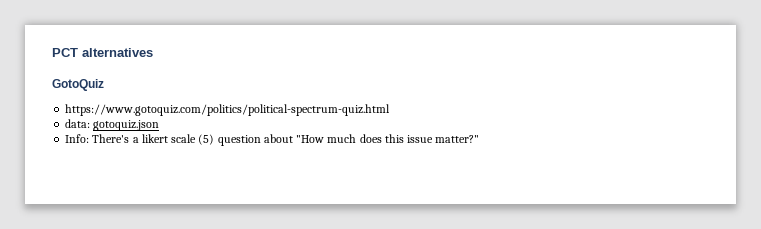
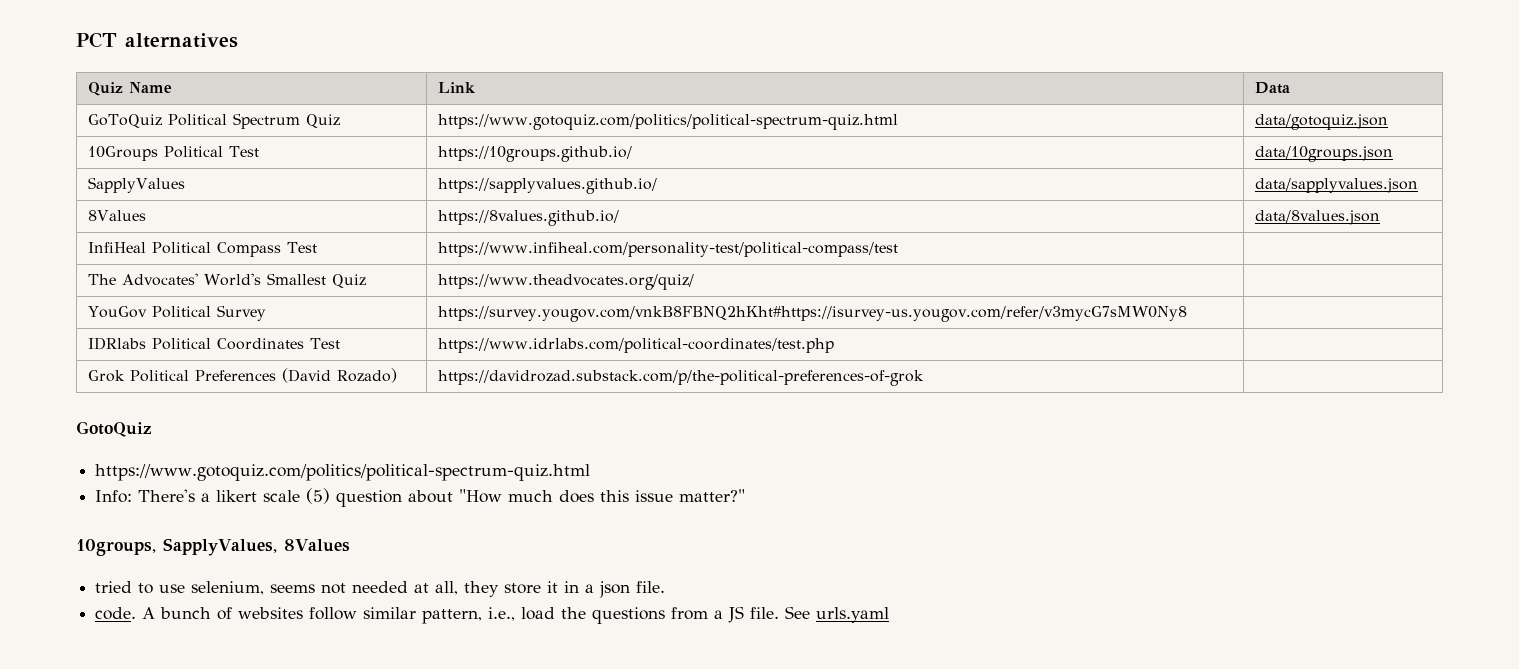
(153, 52) none -> [88,82,173,96] [438,82,476,93] [1255,82,1291,94] [88,113,341,129] [438,114,899,130] [1255,114,1389,130] [88,146,260,161] [438,146,633,162] [1255,146,1394,162] [88,177,186,193] [438,178,658,194] [1255,178,1419,193] [88,210,147,221] [438,210,620,226] [1255,210,1381,225] [88,242,318,257] [438,242,899,257] [88,273,367,288] [438,274,695,290] [88,305,267,321] [438,306,1188,322] [88,337,341,350] [438,338,835,353] [88,368,398,383] [438,370,925,386] // Quiz Name | Link | Data // GoToQuiz Political Spectrum Quiz | https://www.gotoquiz.com/politics/political-spectrum-quiz.html | data/gotoquiz.json // 10Groups Political Test | https://10groups.github.io/ | data/10groups.json // SapplyValues | https://sapplyvalues.github.io/ | data/sapplyvalues.json // 8Values | https://8values.github.io/ | data/8values.json // InfiHeal Political Compass Test | https://www.infiheal.com/personality-test/political-compass/test | // The Advocates' World's Smallest Quiz | https://www.theadvocates.org/quiz/ | // YouGov Political Survey | https://survey.yougov.com/vnkB8FBNQ2hKht#https://isurvey-us.yougov.com/refer/v3mycG7sMW0Ny8 | // IDRlabs Political Coordinates Test | https://www.idrlabs.com/political-coordinates/test.php | // Grok Political Preferences (David Rozado) | https://davidrozad.substack.com/p/the-political-preferences-of-grok |
[65,119,160,131] // data: gotoquiz.json -> (591, 472) none
(480, 139) none -> [76,538,350,556] [95,581,666,598] [95,606,890,624] // 10groups, SapplyValues, 8Values // tried to use selenium, seems not needed at all, they store it in a json file. // code. A bunch of websites follow similar pattern, i.e., load the questions from a JS file. See urls.yaml

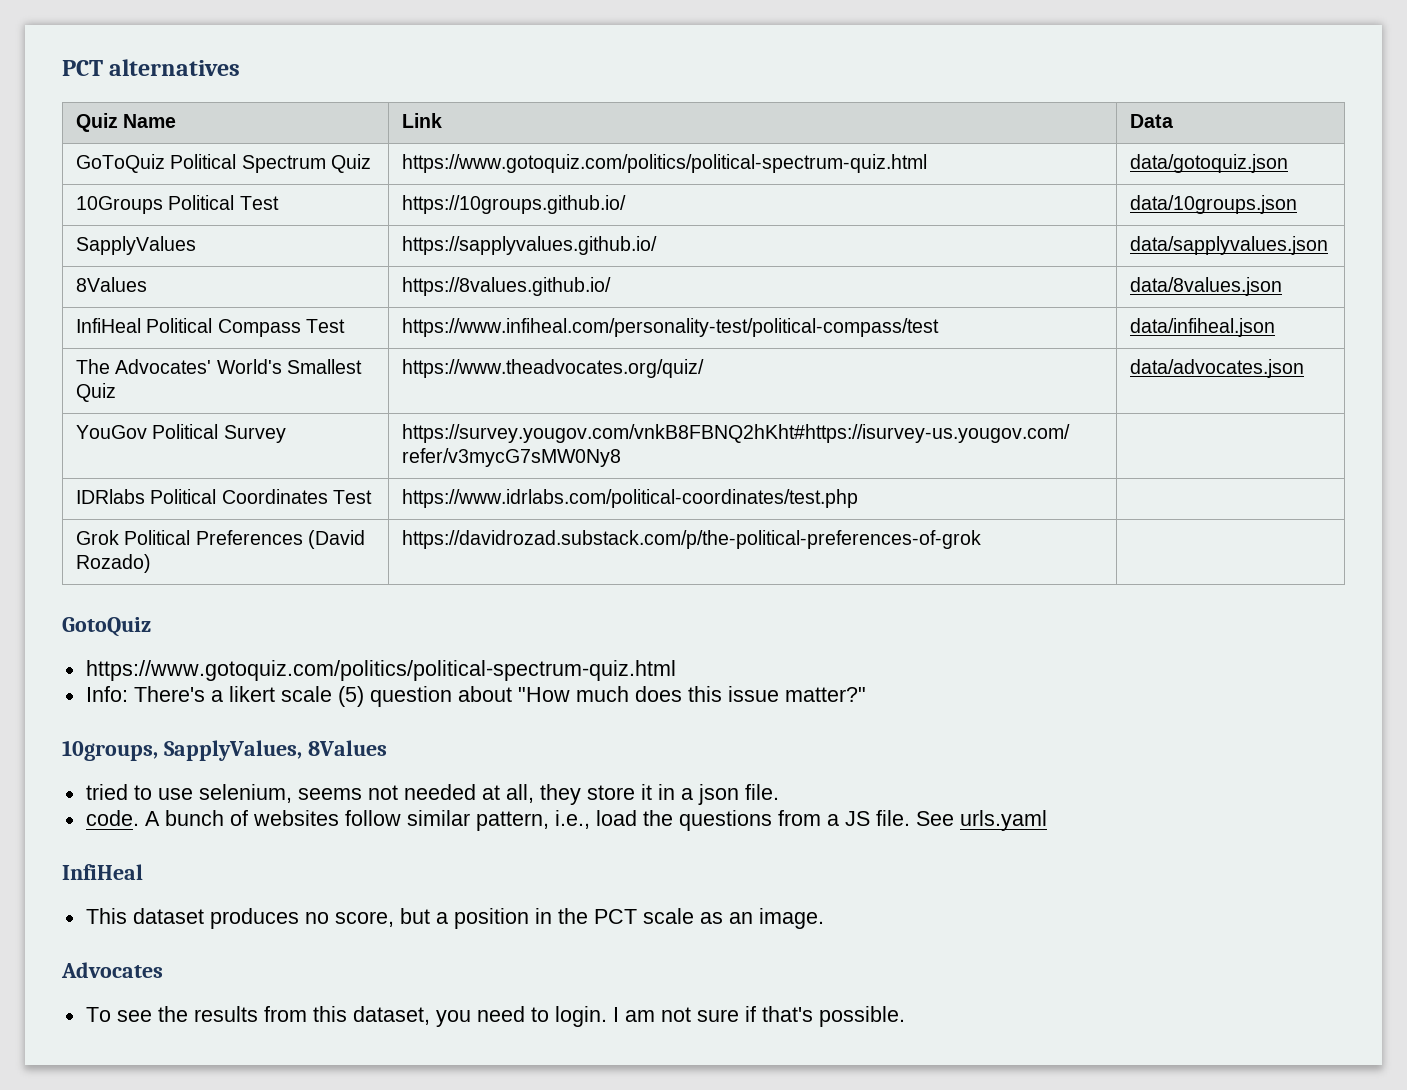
(899, 249) none -> [1130,318,1276,337] data/infiheal.json
(695, 282) none -> [1130,359,1305,378] data/advocates.json
(890, 615) none -> [62,864,143,880] [85,908,824,929] [61,962,163,978] [85,1006,905,1027] // InfiHeal // This dataset produces no score, but a position in the PCT scale as an image. // Advocates // To see the results from this dataset, you need to login. I am not sure if that's possible.

